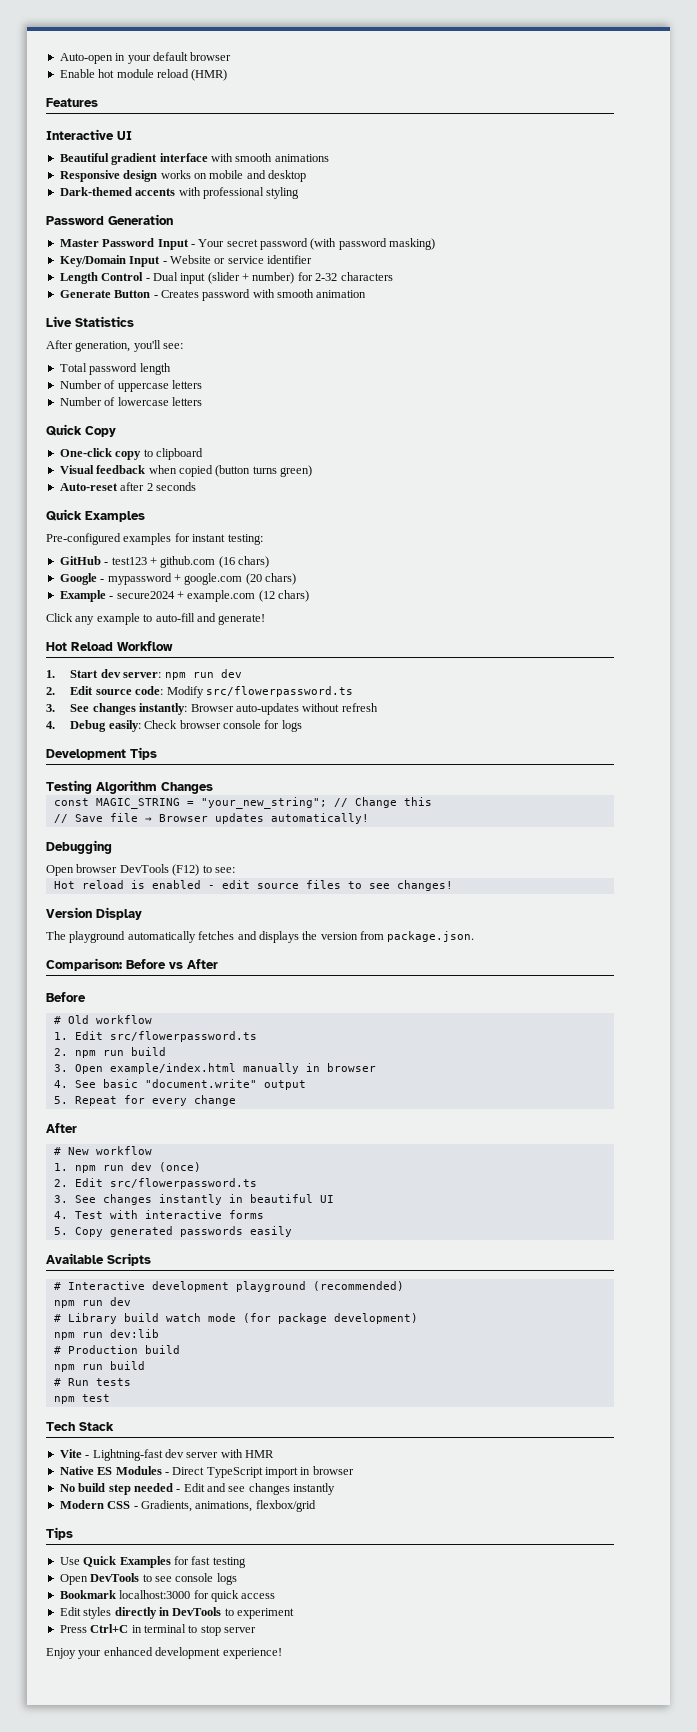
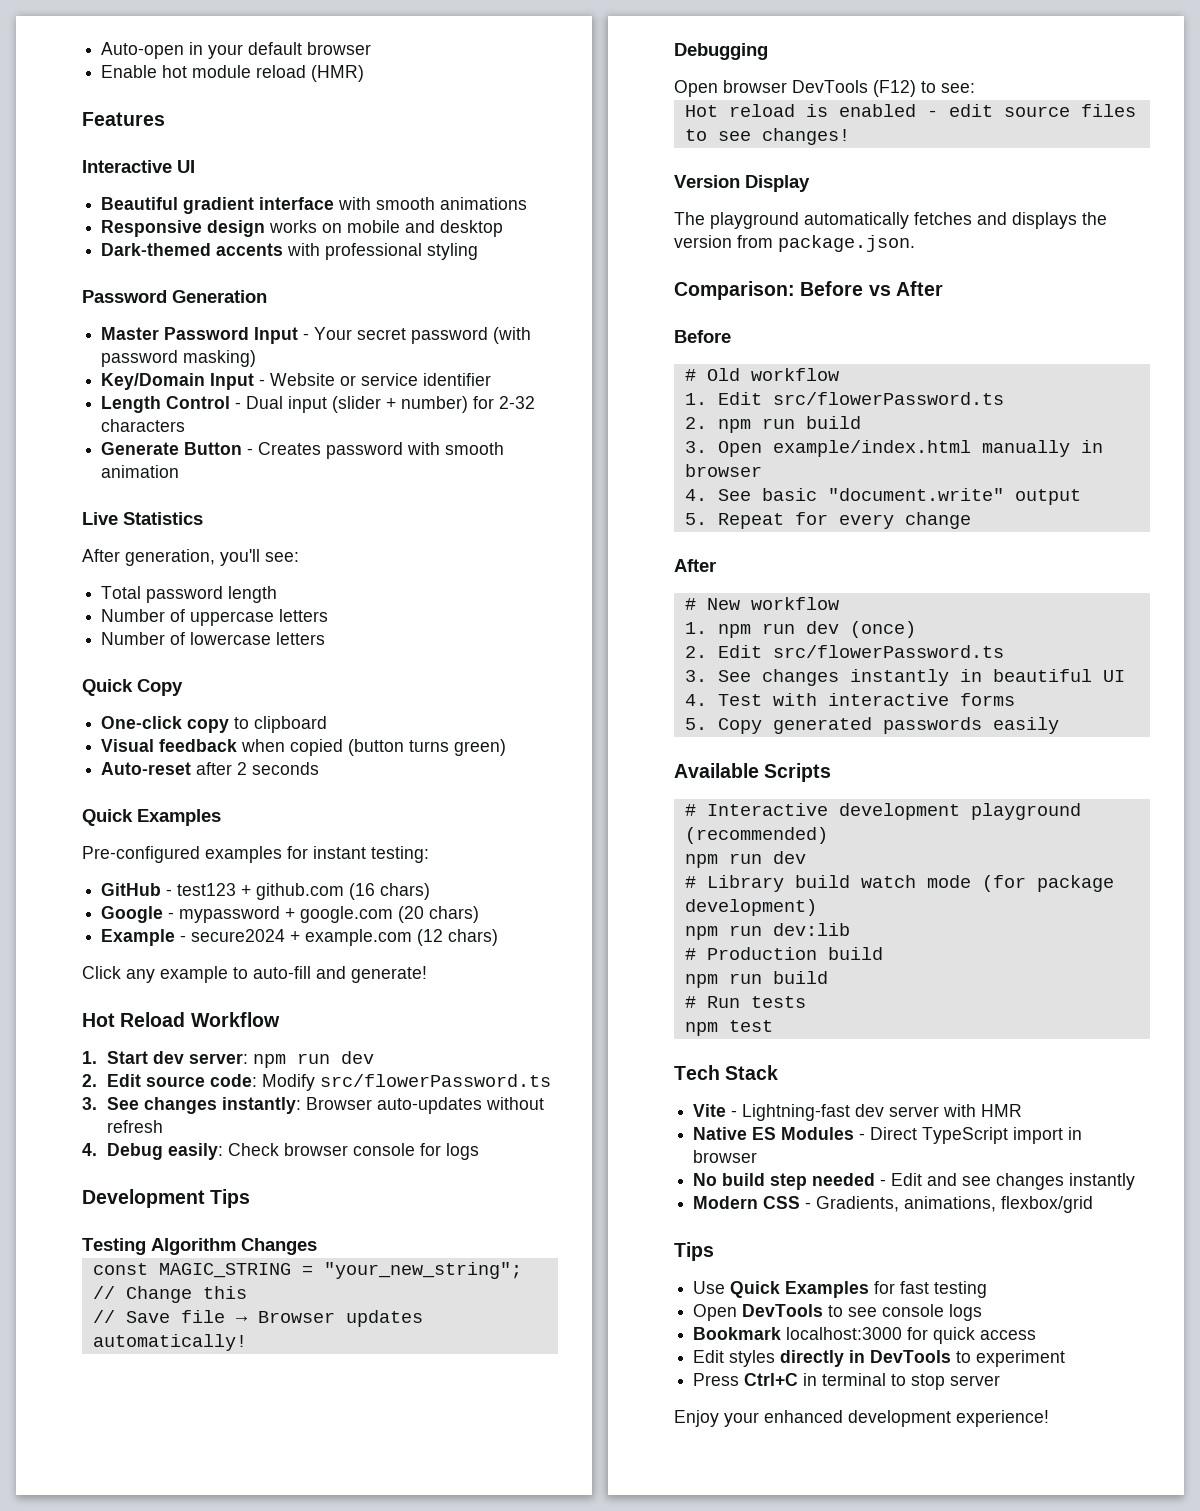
[205,686,353,697] src/flowerpassword.ts -> [319,1074,551,1087] src/flowerPassword.ts
[109,1031,257,1042] src/flowerpassword.ts -> [772,392,1004,405] src/flowerPassword.ts
[109,1178,257,1189] src/flowerpassword.ts -> [772,645,1004,658] src/flowerPassword.ts

